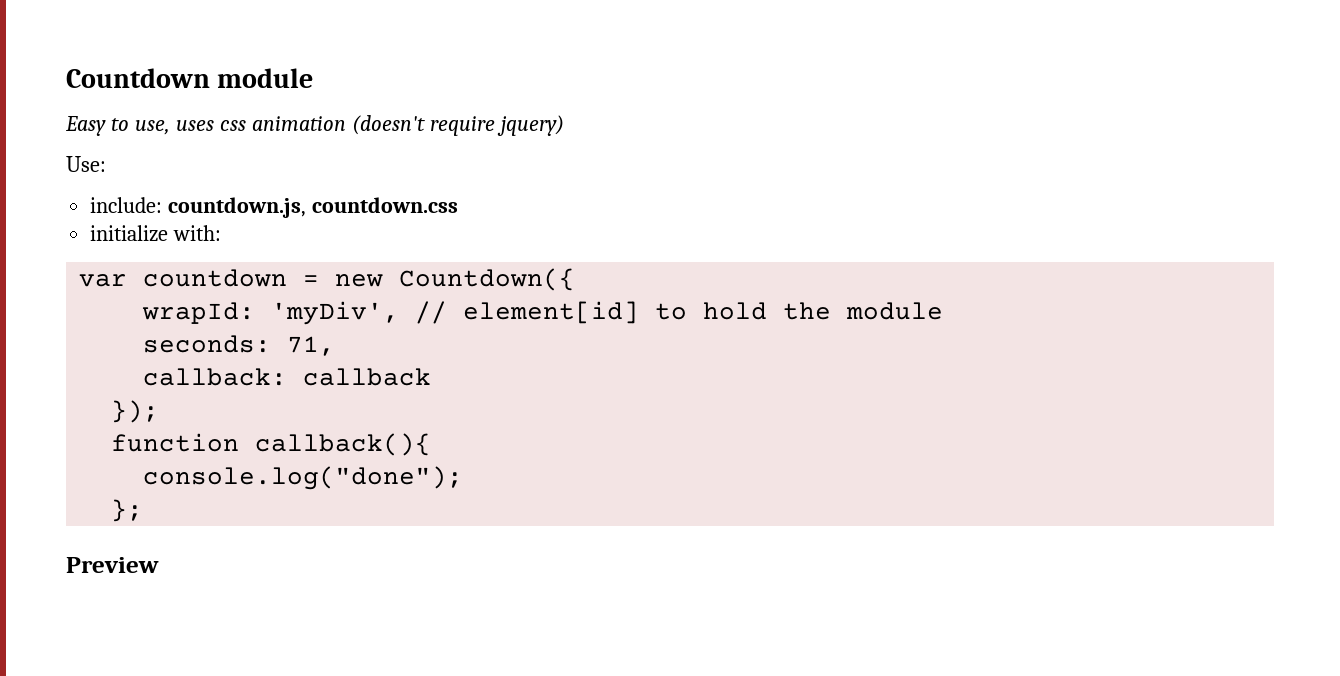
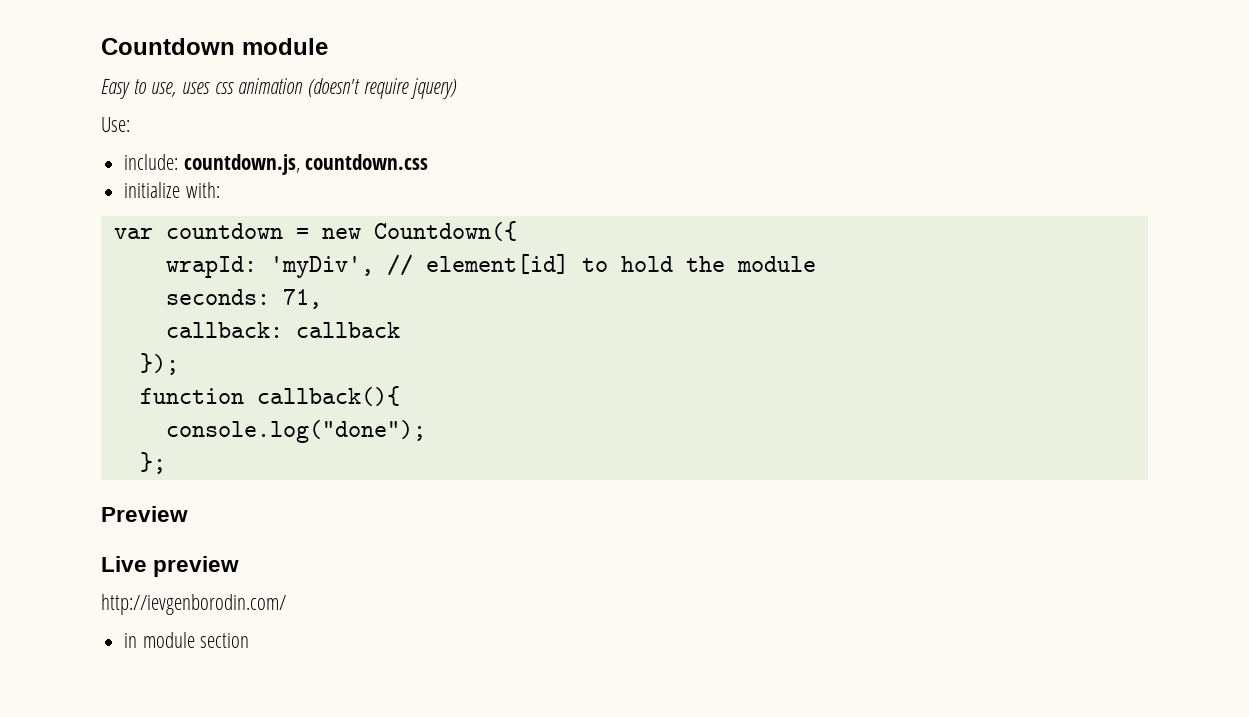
(159, 565) none -> [101,556,240,577] [101,594,286,615] [124,632,250,648] // Live preview // http://ievgenborodin.com/ // in module section

